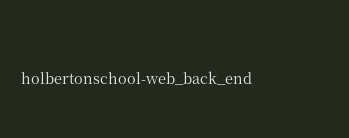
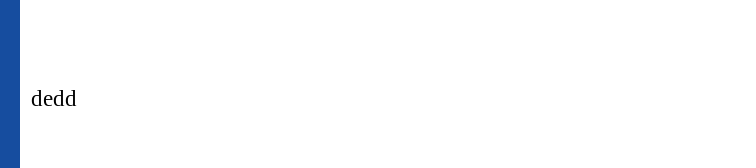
[21,71,252,85] holbertonschool-web_back_end -> [31,90,77,106] dedd

